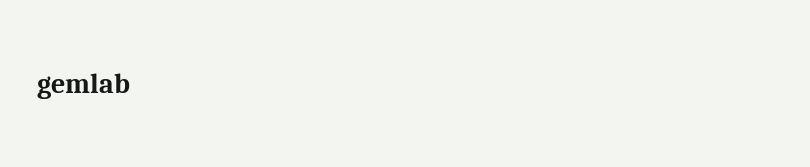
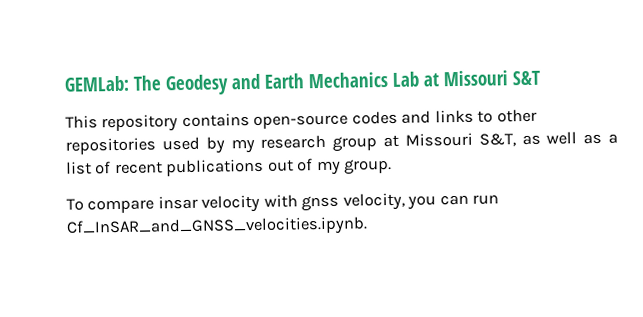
[37,73,130,99] gemlab -> [64,70,540,96] [65,108,537,133] [65,131,618,155] [66,158,393,177] [66,192,500,214] [66,216,368,238] GEMLab: The Geodesy and Earth Mechanics Lab at Missouri S&T // This repository contains open-source codes and links to other repositories used by my research group at Missouri S&T, as well as a list of recent publications out of my group. // To compare insar velocity with gnss velocity, you can run Cf_InSAR_and_GNSS_velocities.ipynb.

